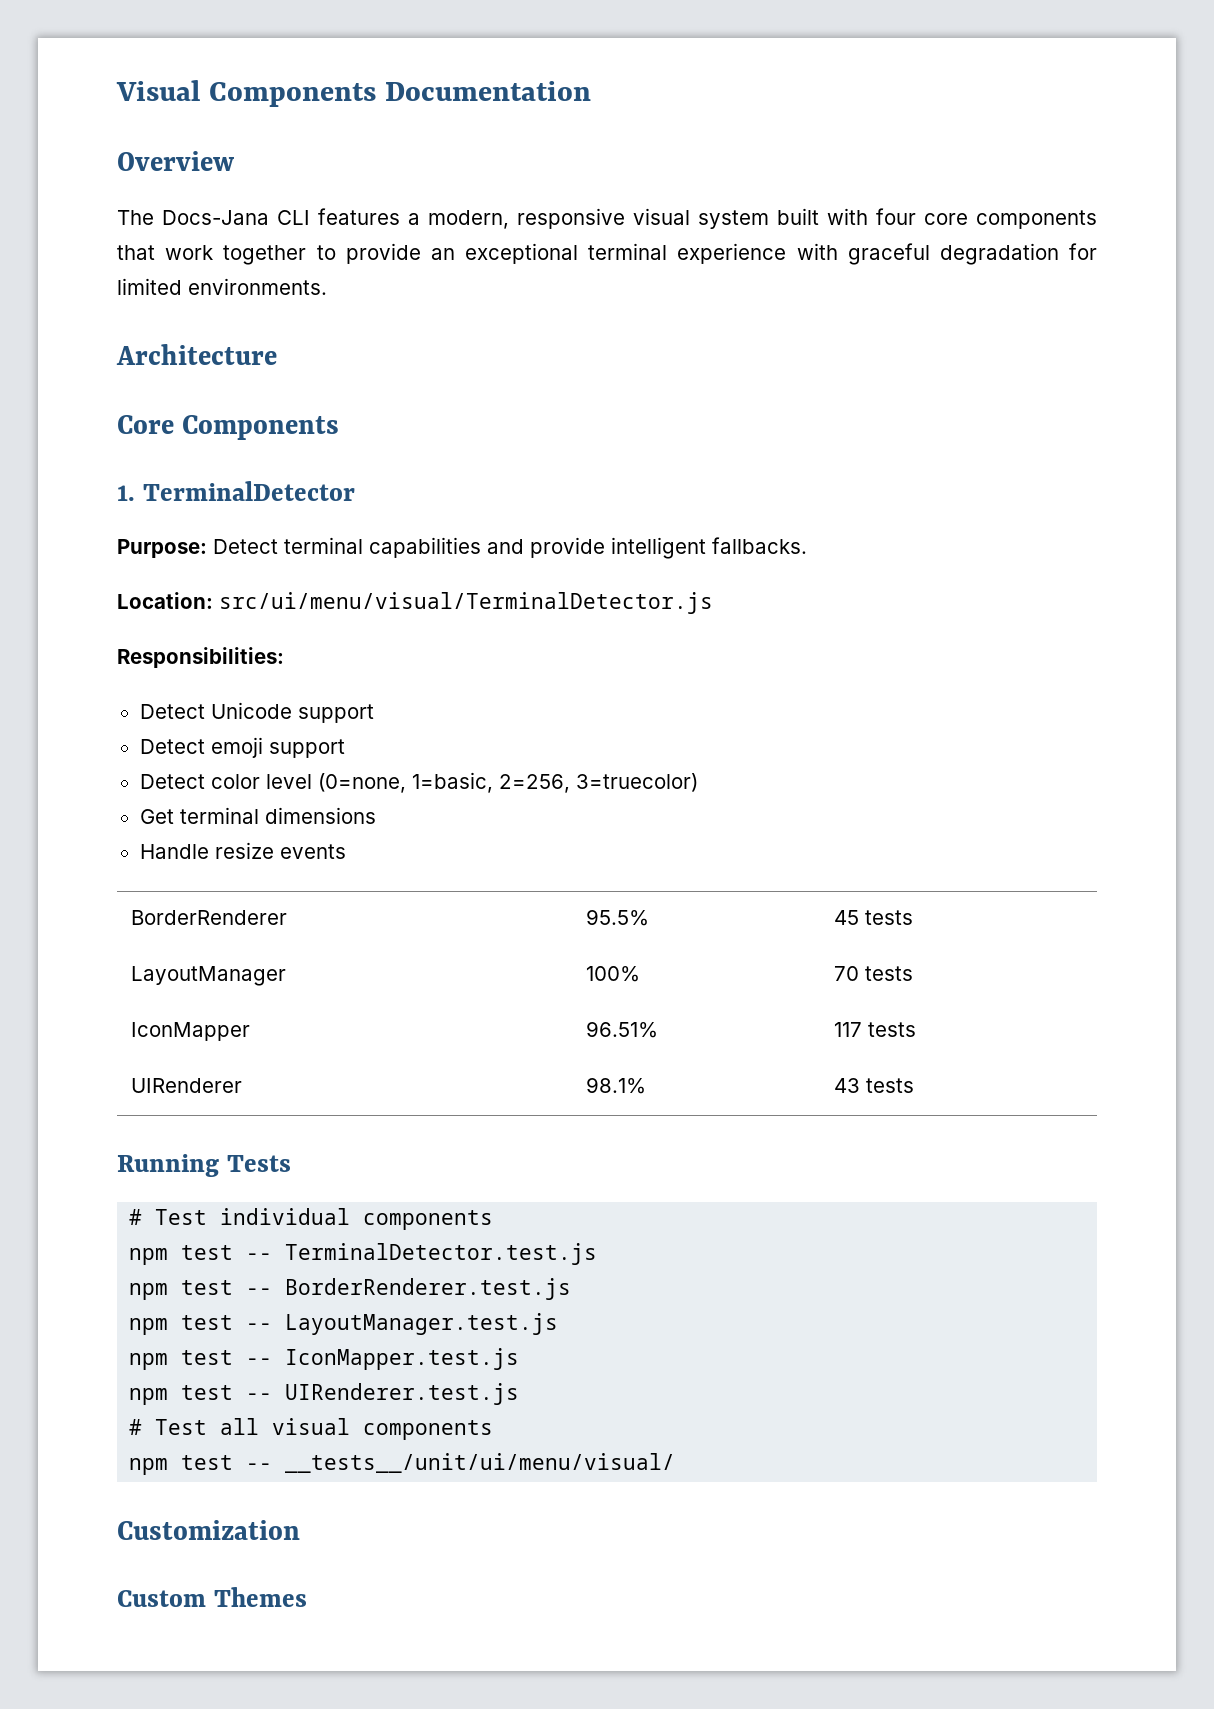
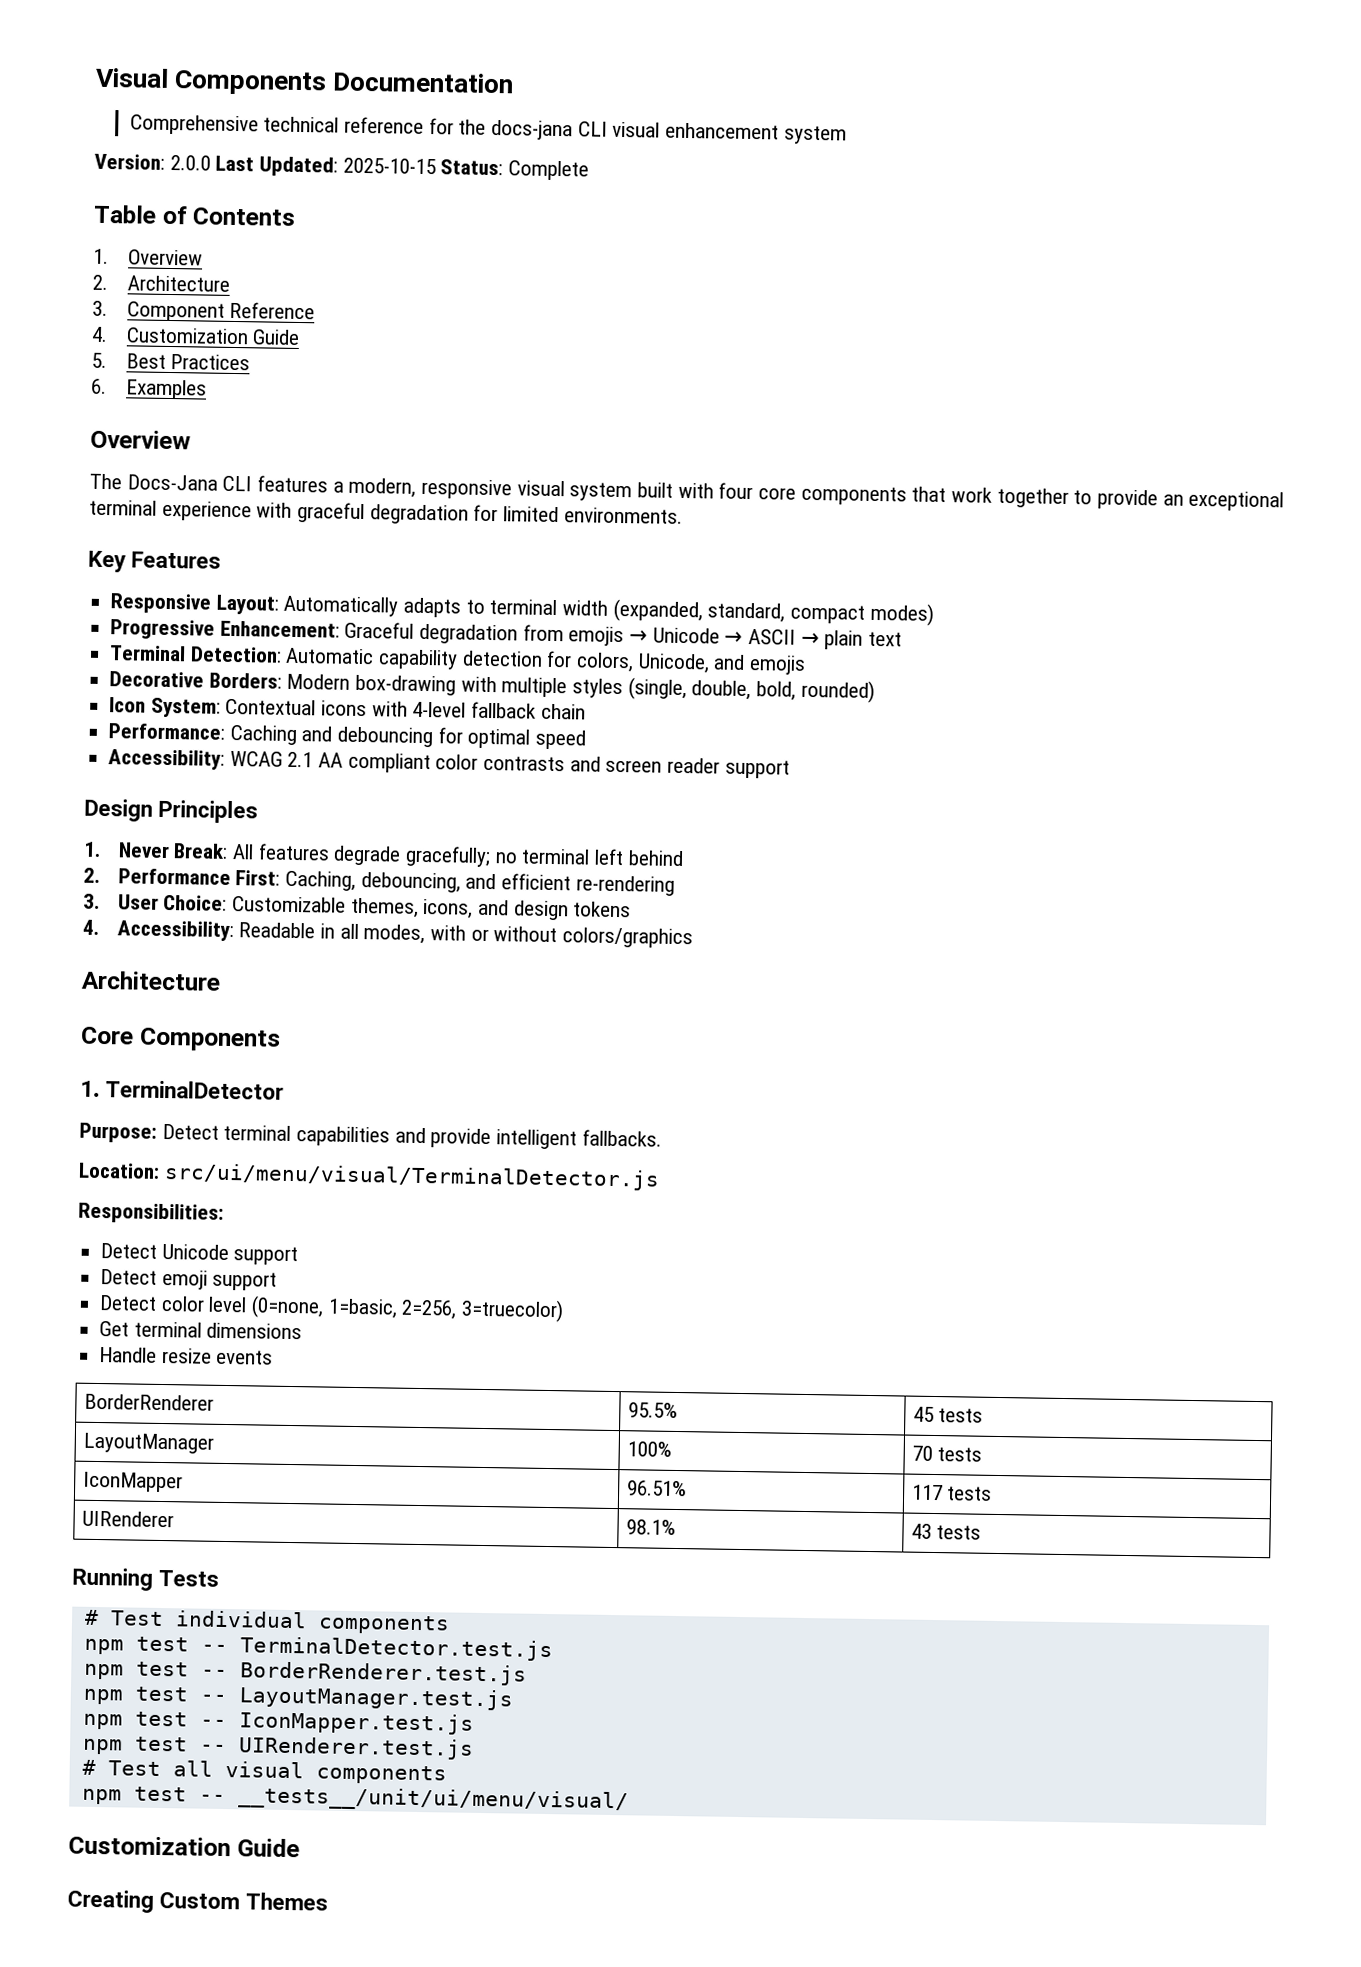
(591, 91) none -> [129,114,847,145] [94,153,590,181] [93,204,296,226] [93,248,203,266] [92,274,230,292] [92,300,316,322] [91,326,301,346] [91,352,251,371] [91,378,207,400] // Comprehensive technical reference for the docs-jana CLI visual enhancement system // Version: 2.0.0 Last Updated: 2025-10-15 Status: Complete // Table of Contents // 1. Overview // 2. Architecture // 3. Component Reference // 4. Customization Guide // 5. Best Practices // 6. Examples
(327, 286) none -> [88,550,222,573] [110,593,934,626] [110,619,903,650] [109,645,807,675] [109,671,875,703] [109,697,586,720] [108,723,587,750] [108,749,790,779] [84,798,259,824] [83,841,684,868] [83,867,675,896] [83,893,632,921] [82,919,694,949] // Key Features // Responsive Layout: Automatically adapts to terminal width (expanded, standard, compact modes) // Progressive Enhancement: Graceful degradation from emojis → Unicode → ASCII → plain text // Terminal Detection: Automatic capability detection for colors, Unicode, and emojis // Decorative Borders: Modern box-drawing with multiple styles (single, double, bold, rounded) // Icon System: Contextual icons with 4-level fallback chain // Performance: Caching and debouncing for optimal speed // Accessibility: WCAG 2.1 AA compliant color contrasts and screen reader support // Design Principles // 1. Never Break: All features degrade gracefully; no terminal left behind // 2. Performance First: Caching, debouncing, and efficient re-rendering // 3. User Choice: Customizable themes, icons, and design tokens // 4. Accessibility: Readable in all modes, with or without colors/graphics
(300, 1530) // -> [236,1838,300,1858] [67,1889,154,1913] Guide // Creating

